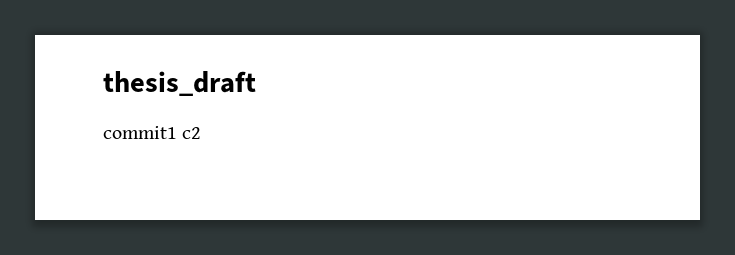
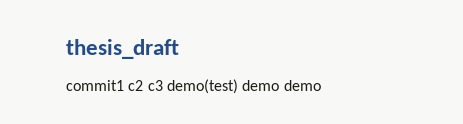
(202, 133) none -> [147,79,321,94] c3 demo(test) demo demo

